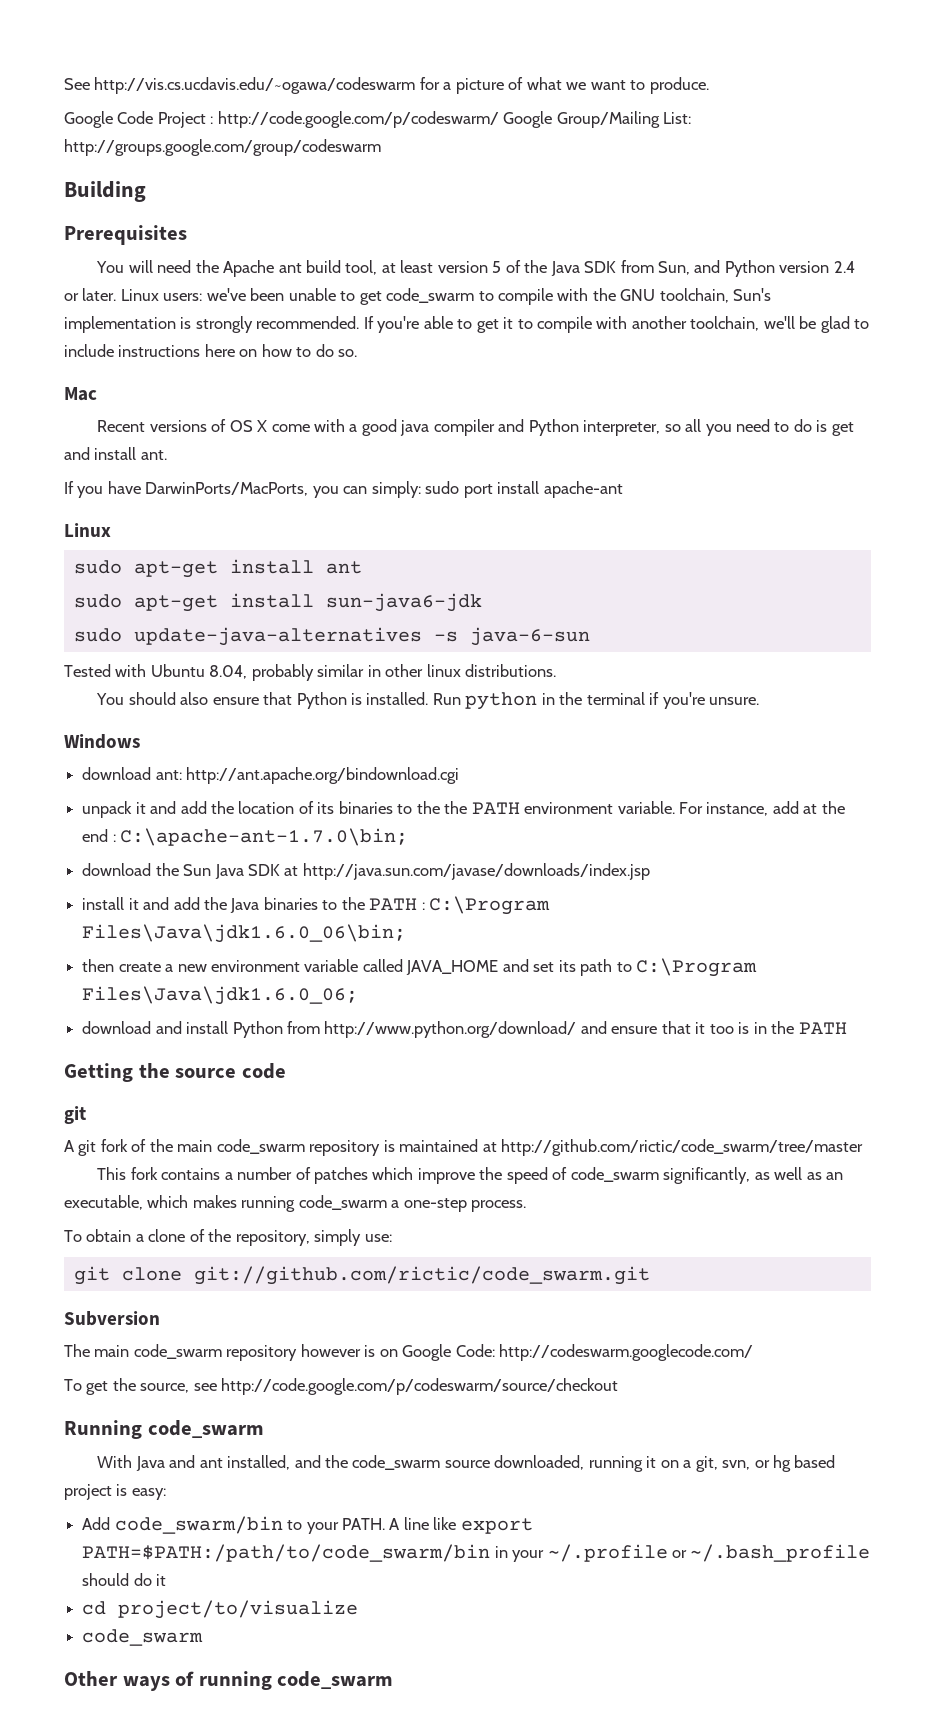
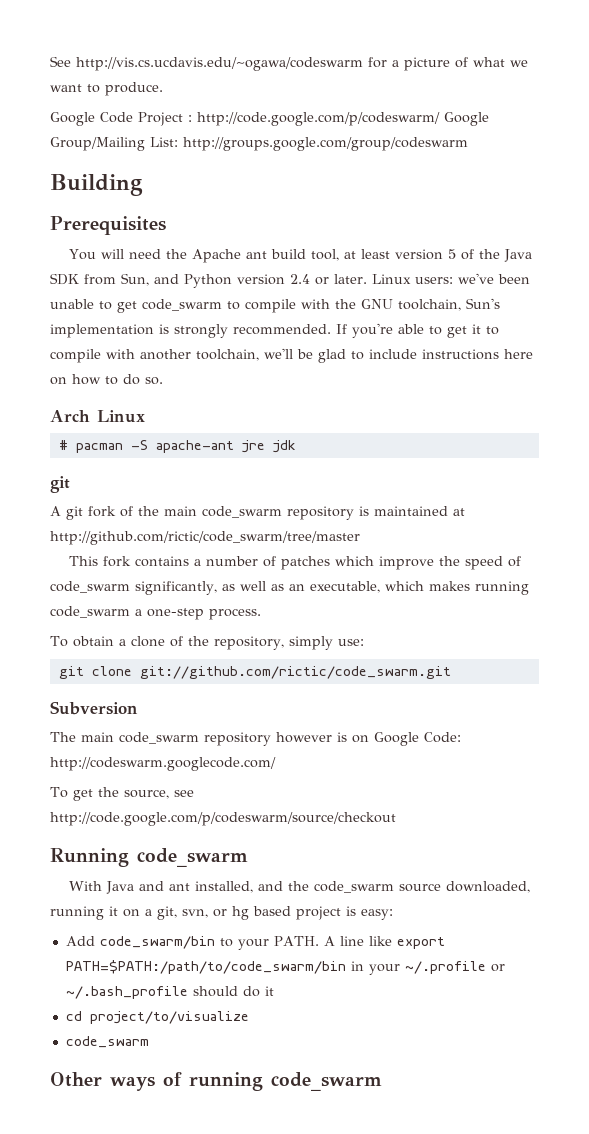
[64,387,97,401] [97,419,854,436] [64,447,167,460] [64,481,623,498] [64,523,111,537] [73,559,362,578] [73,593,482,612] [73,627,590,646] [64,664,557,681] [96,692,760,710] [64,734,140,749] [82,767,460,784] [82,801,845,818] [82,828,409,846] [82,863,650,880] [82,896,551,915] [82,924,407,943] [82,958,758,977] [82,986,359,1005] [82,1021,847,1038] [64,1063,286,1082] Mac // Recent versions of OS X come with a good java compiler and Python interpreter, so all you need to do is get and install ant. // If you have DarwinPorts/MacPorts, you can simply: sudo port install apache-ant // Linux // sudo apt-get install ant // sudo apt-get install sun-java6-jdk // sudo update-java-alternatives -s java-6-sun // Tested with Ubuntu 8.04, probably similar in other linux distributions. // You should also ensure that Python is installed. Run python in the terminal if you're unsure. // Windows // download ant: http://ant.apache.org/bindownload.cgi // unpack it and add the location of its binaries to the the PATH environment variable. For instance, add at the end : C:\apache-ant-1.7.0\bin; // download the Sun Java SDK at http://java.sun.com/javase/downloads/index.jsp // install it and add the Java binaries to the PATH : C:\Program Files\Java\jdk1.6.0_06\bin; // then create a new environment variable called JAVA_HOME and set its path to C:\Program Files\Java\jdk1.6.0_06; // download and install Python from http://www.python.org/download/ and ensure that it too is in the PATH // Getting the source code -> [50,410,145,423] [58,440,296,453] Arch Linux // # pacman -S apache-ant jre jdk

